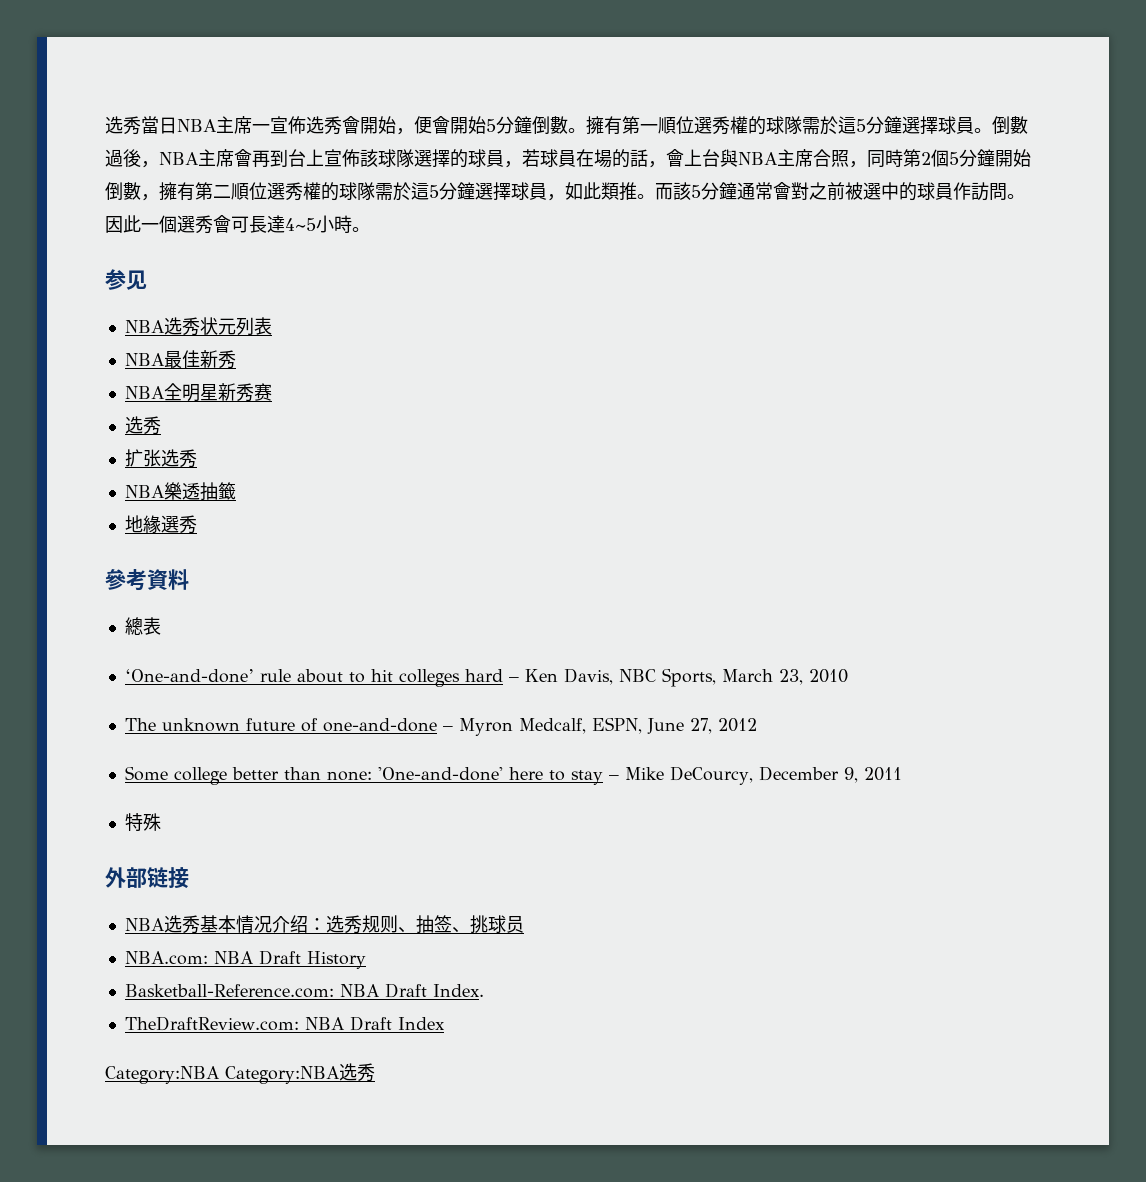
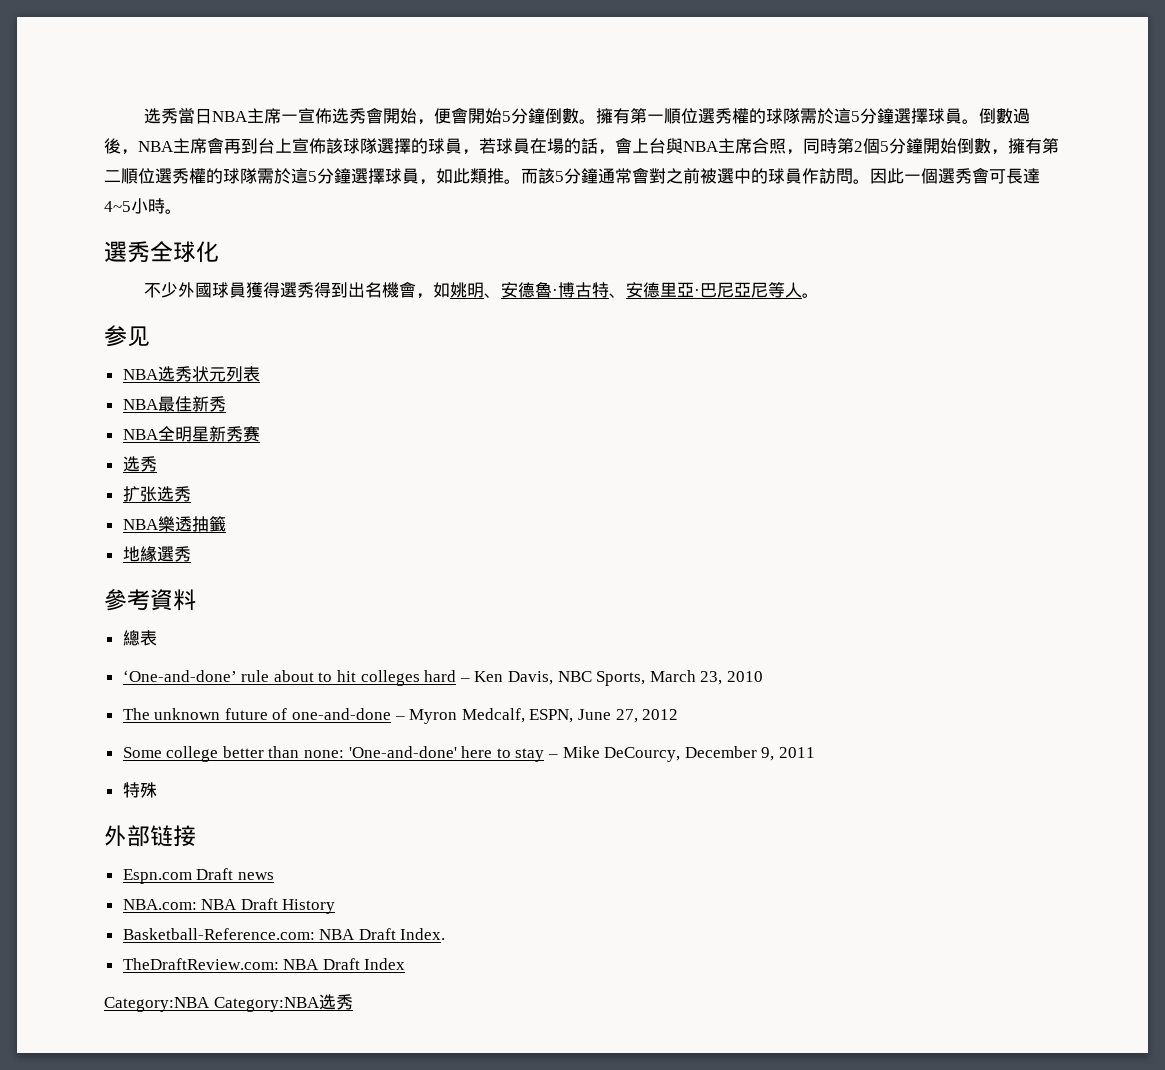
(370, 229) none -> [104,241,219,263] [143,281,819,299] // 選秀全球化 // 不少外國球員獲得選秀得到出名機會，如姚明、安德魯·博古特、安德里亞·巴尼亞尼等人。
[124,915,524,934] NBA选秀基本情况介绍：选秀规则、抽签、挑球员 -> [122,868,274,884] Espn.com Draft news

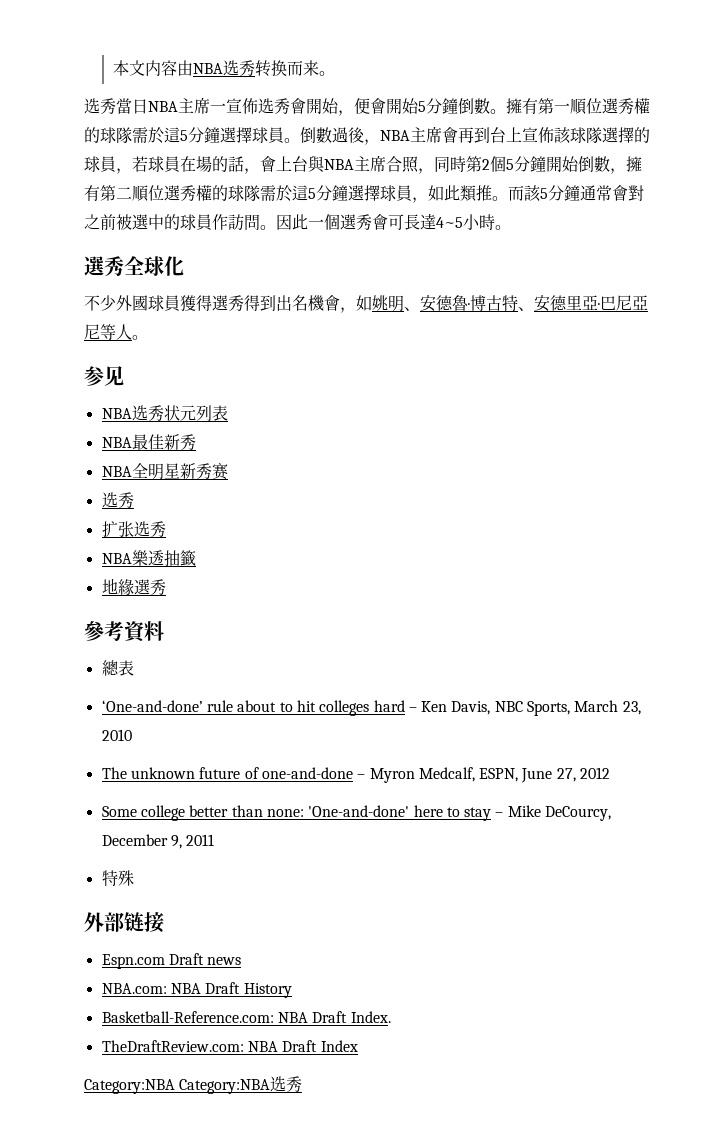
(143, 116) none -> [113,60,336,77] 本文内容由NBA选秀转换而来。 //

